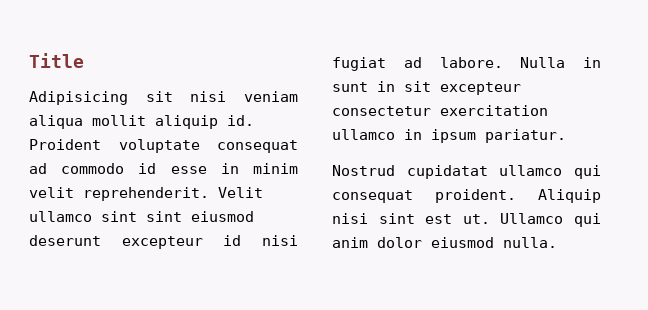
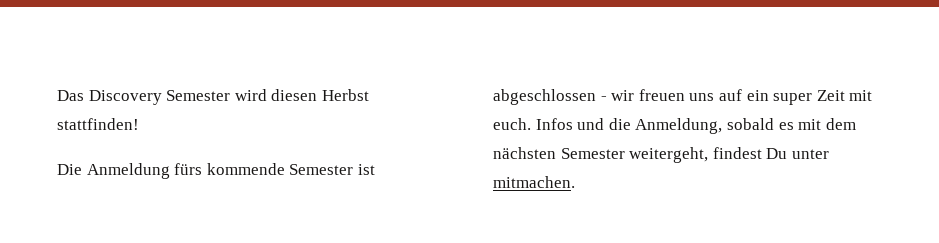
[29,53,84,68] [29,91,298,105] [29,115,254,129] [29,139,298,153] [29,163,298,174] [29,187,263,201] [29,211,254,222] [29,235,298,249] [332,57,601,71] [332,81,521,95] [332,105,548,116] [332,129,566,143] [332,165,601,179] [332,189,601,203] [332,213,601,227] [332,237,557,248] Title // Adipisicing sit nisi veniam aliqua mollit aliquip id. Proident voluptate consequat ad commodo id esse in minim velit reprehenderit. Velit ullamco sint sint eiusmod deserunt excepteur id nisi fugiat ad labore. Nulla in sunt in sit excepteur consectetur exercitation ullamco in ipsum pariatur. // Nostrud cupidatat ullamco qui consequat proident. Aliquip nisi sint est ut. Ullamco qui anim dolor eiusmod nulla. -> [57,89,369,105] [57,118,139,130] [57,163,375,179] [493,89,873,105] [493,118,856,134] [493,147,829,163] [493,176,575,188] Das Discovery Semester wird diesen Herbst stattfinden! // Die Anmeldung fürs kommende Semester ist abgeschlossen - wir freuen uns auf ein super Zeit mit euch. Infos und die Anmeldung, sobald es mit dem nächsten Semester weitergeht, findest Du unter mitmachen.

